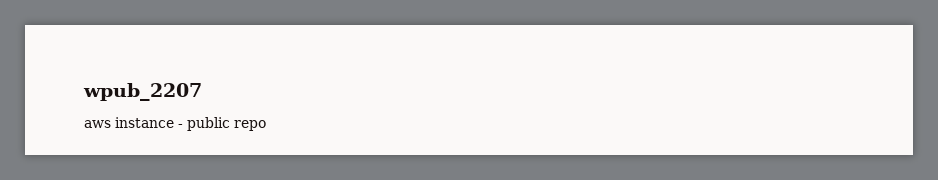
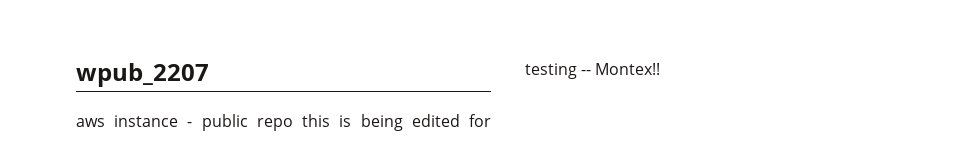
(266, 125) none -> [302,114,492,131] [525,63,661,79] this is being edited for testing -- Montex!!

